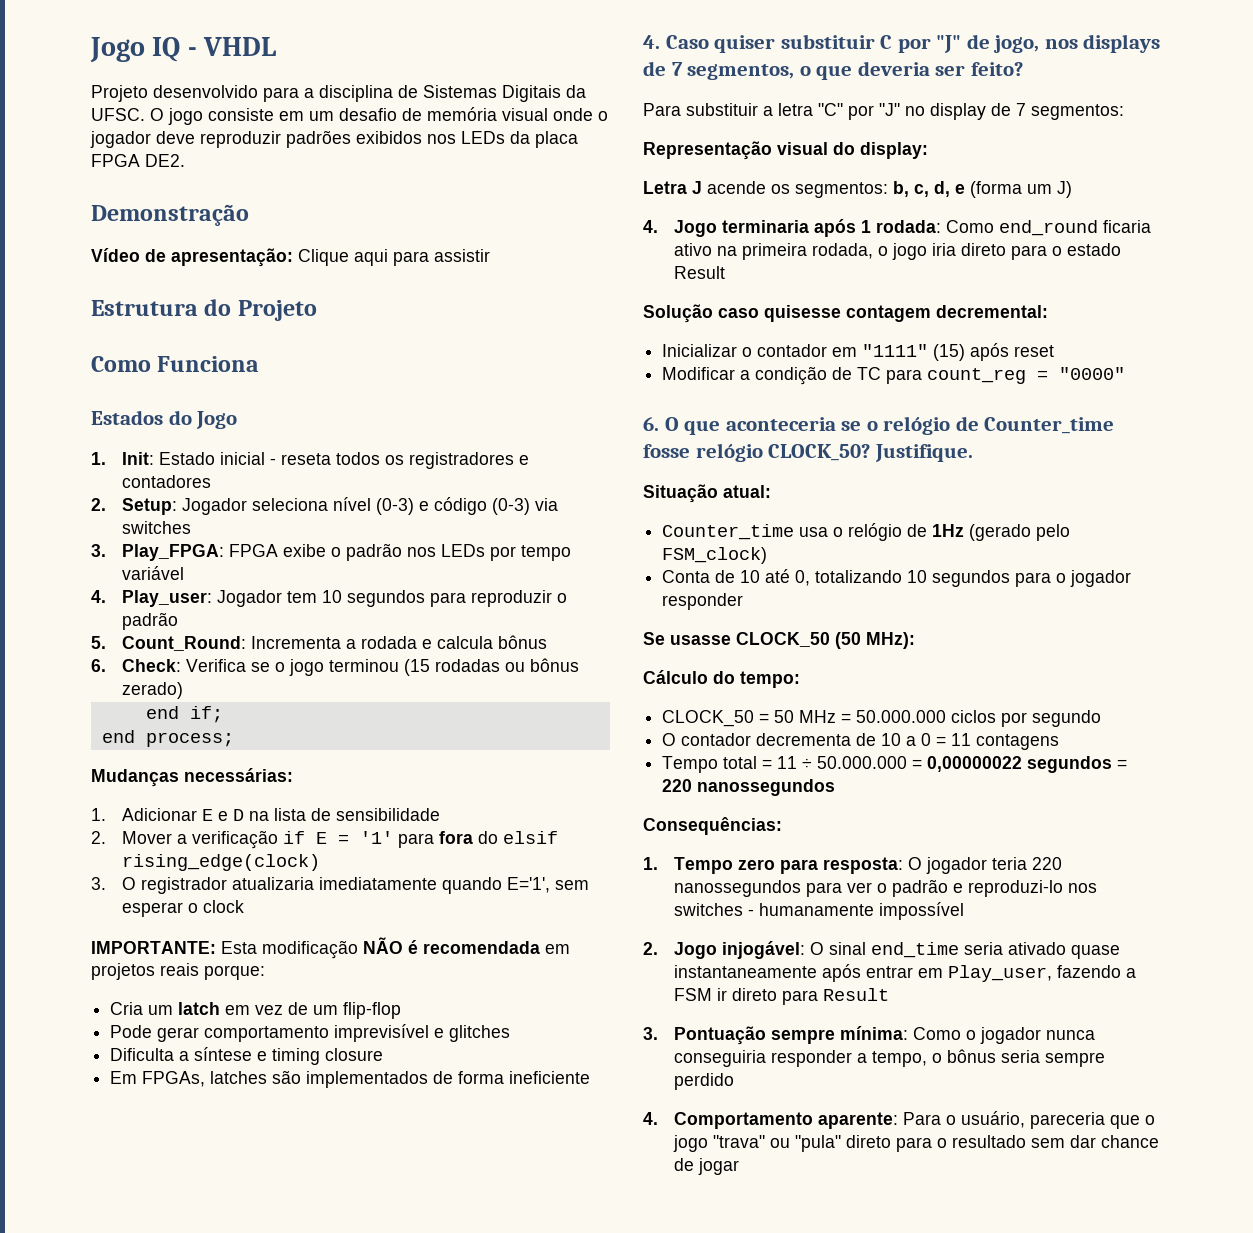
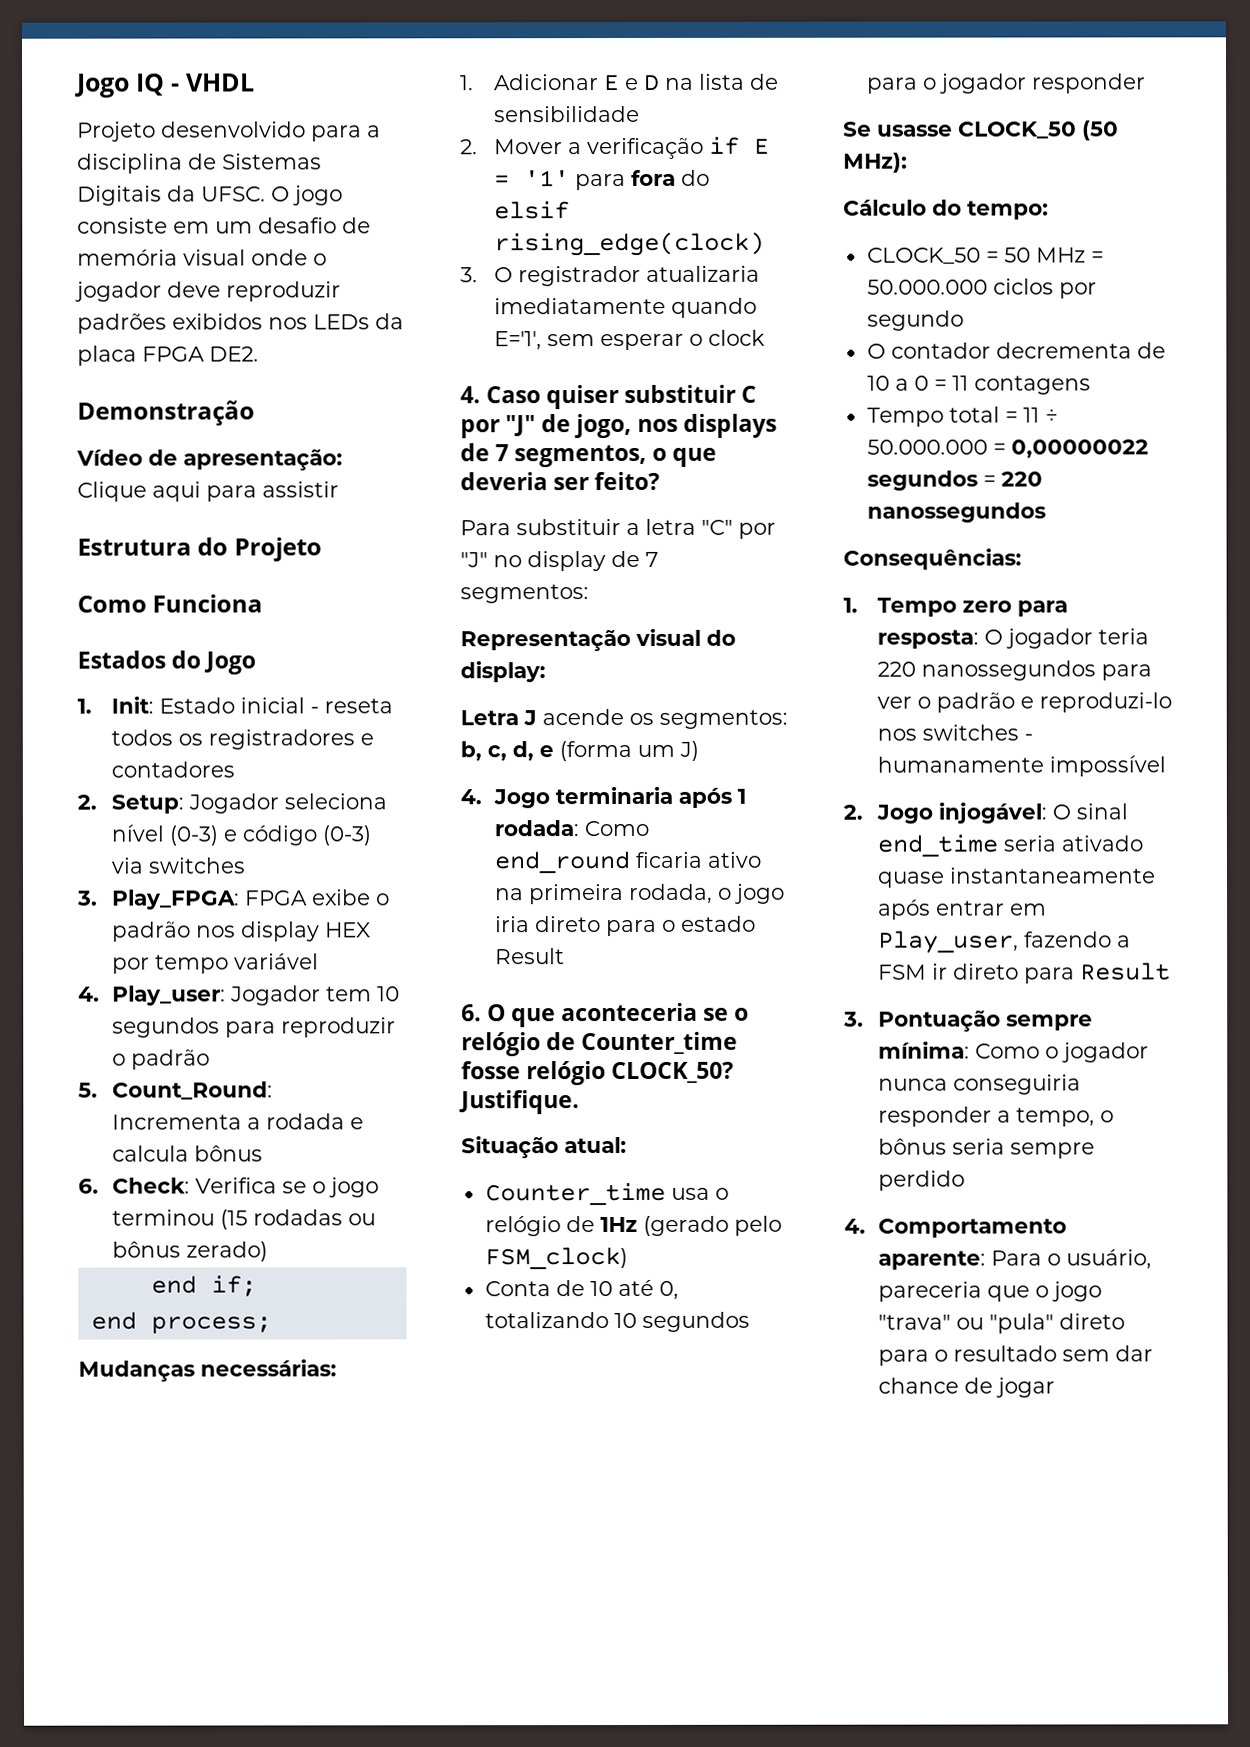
[441,544,486,557] LEDs -> [240,921,371,942] display HEX
[91,937,570,959] [91,963,265,980] [110,1002,402,1019] [110,1024,511,1042] [110,1047,384,1065] [110,1070,591,1088] // IMPORTANTE: Esta modificação NÃO é recomendada em projetos reais porque: // Cria um latch em vez de um flip-flop // Pode gerar comportamento imprevisível e glitches // Dificulta a síntese e timing closure // Em FPGAs, latches são implementados de forma ineficiente -> (765, 337) none
[643,304,1048,323] [662,343,1055,361] [662,366,1126,385] // Solução caso quisesse contagem decremental: // Inicializar o contador em "1111" (15) após reset // Modificar a condição de TC para count_reg = "0000" -> (565, 956) none

